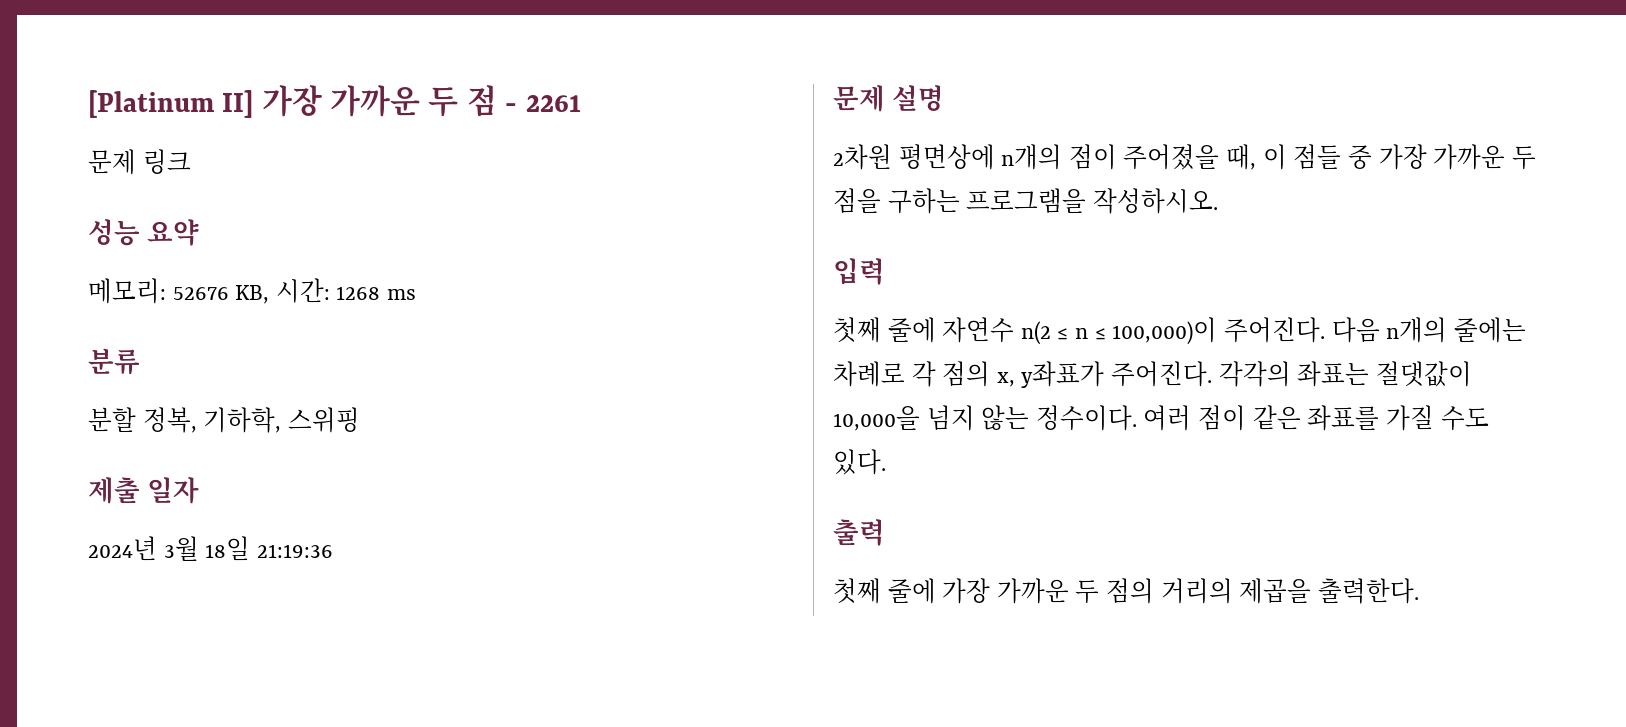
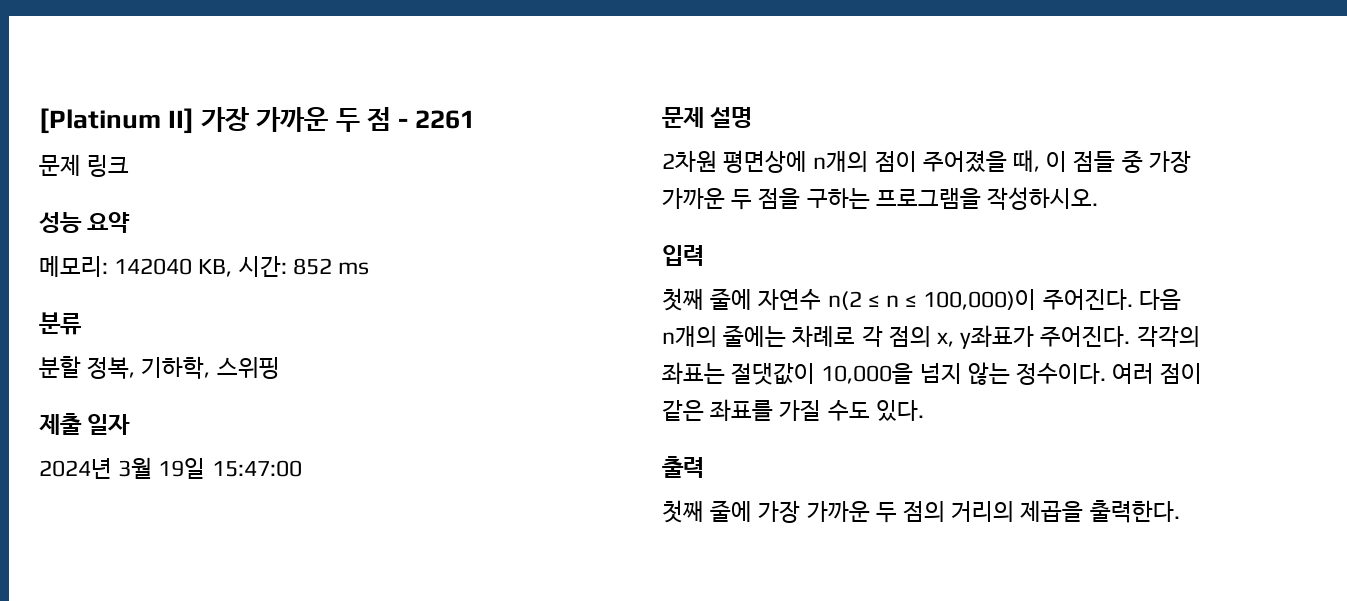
[172,287,229,300] 52676 -> [114,258,193,275] 142040
[336,286,381,300] 1268 -> [292,258,332,275] 852
[205,536,333,561] 18일 21:19:36 -> [158,458,302,479] 19일 15:47:00

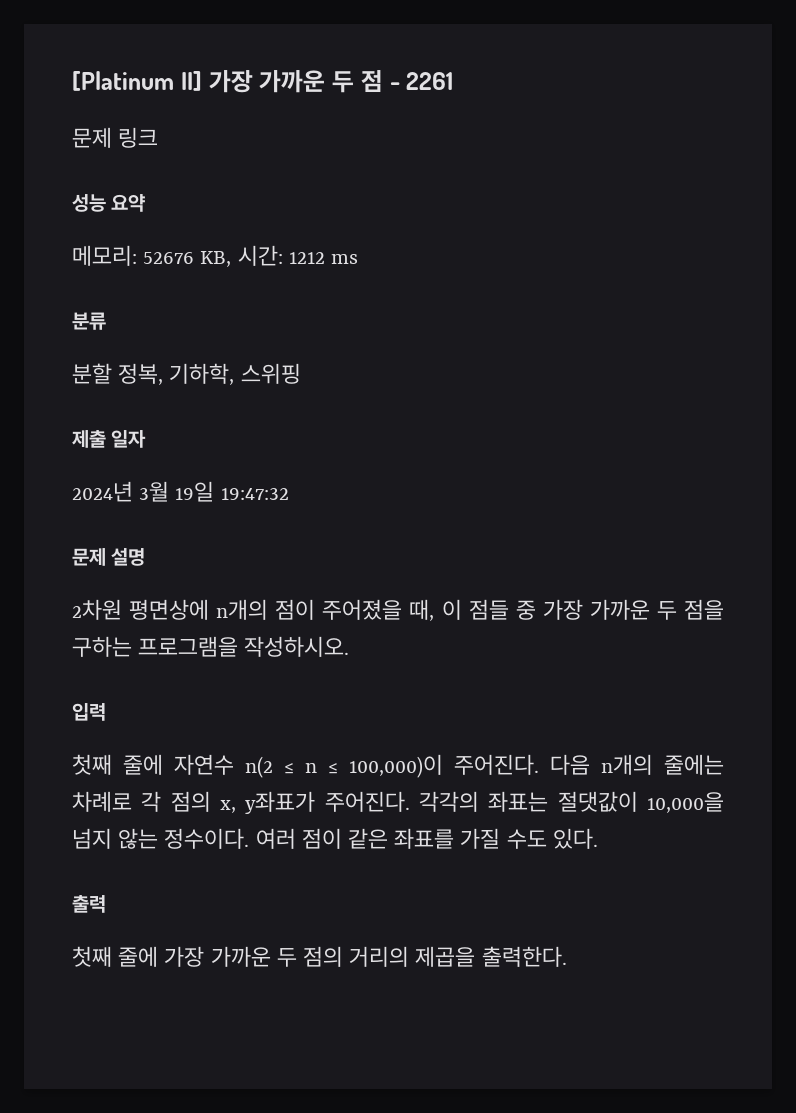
[114,258,193,275] 142040 -> [143,252,195,264] 52676
[292,258,332,275] 852 -> [288,252,325,264] 1212
[211,460,302,477] 15:47:00 -> [220,488,289,500] 19:47:32

